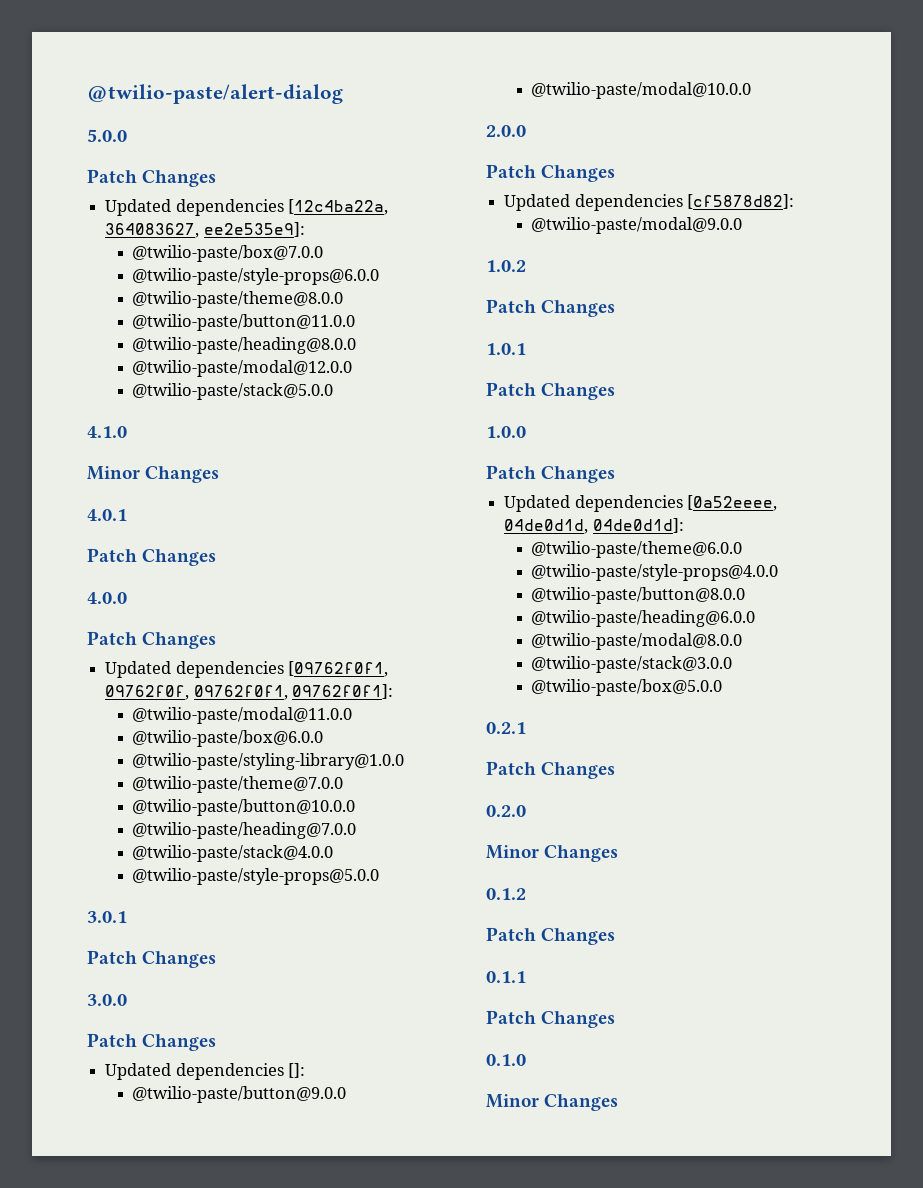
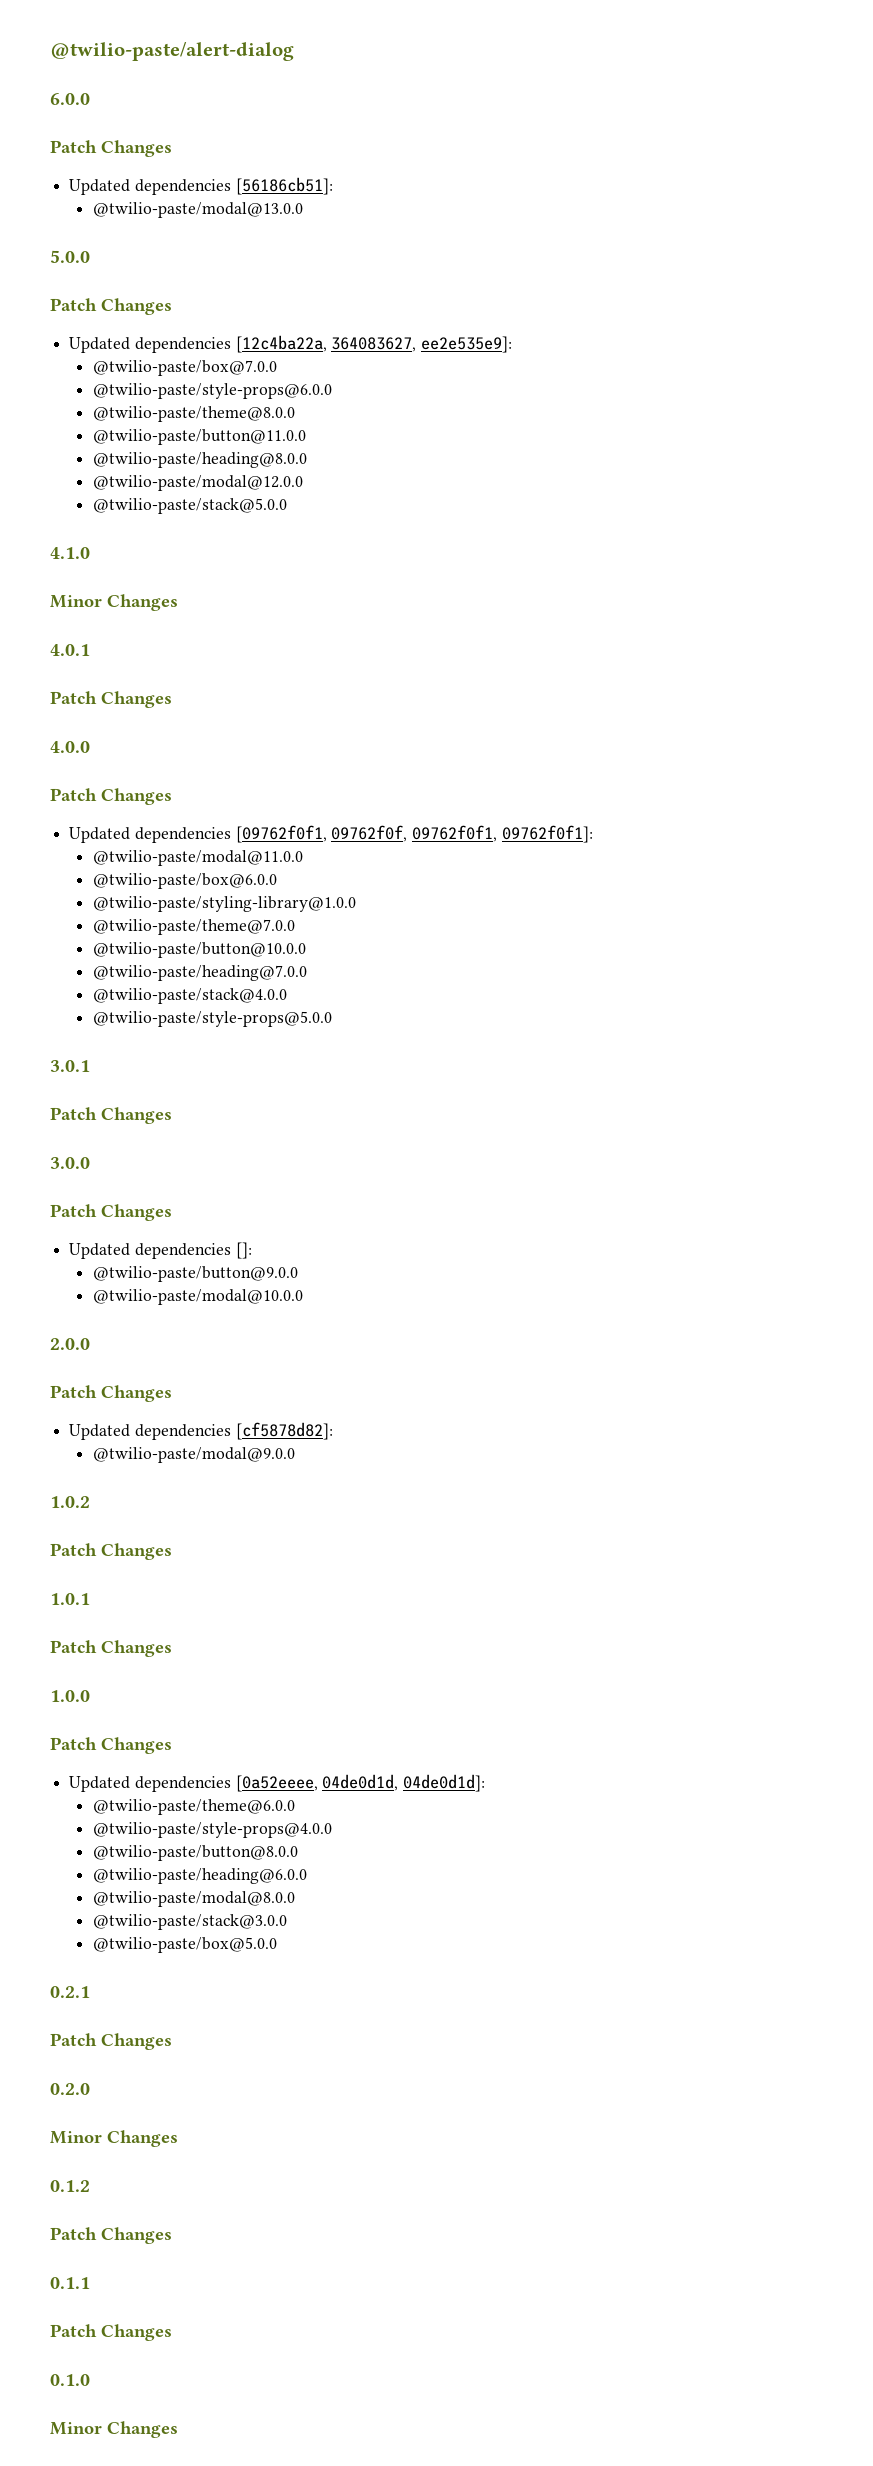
(343, 94) none -> [50,93,90,105] [50,140,172,157] [69,177,333,195] [92,202,303,218] // 6.0.0 // Patch Changes // Updated dependencies [56186cb51]: // @twilio-paste/modal@13.0.0

